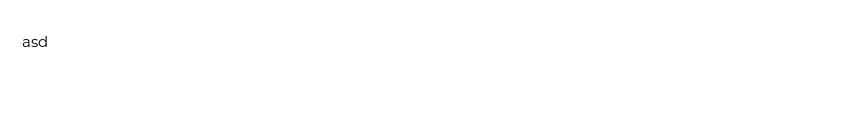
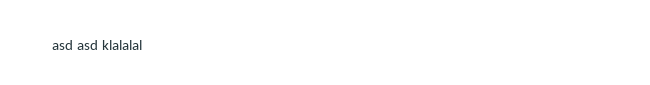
[22,36,48,47] asd -> [52,40,142,50] asd asd klalalal

